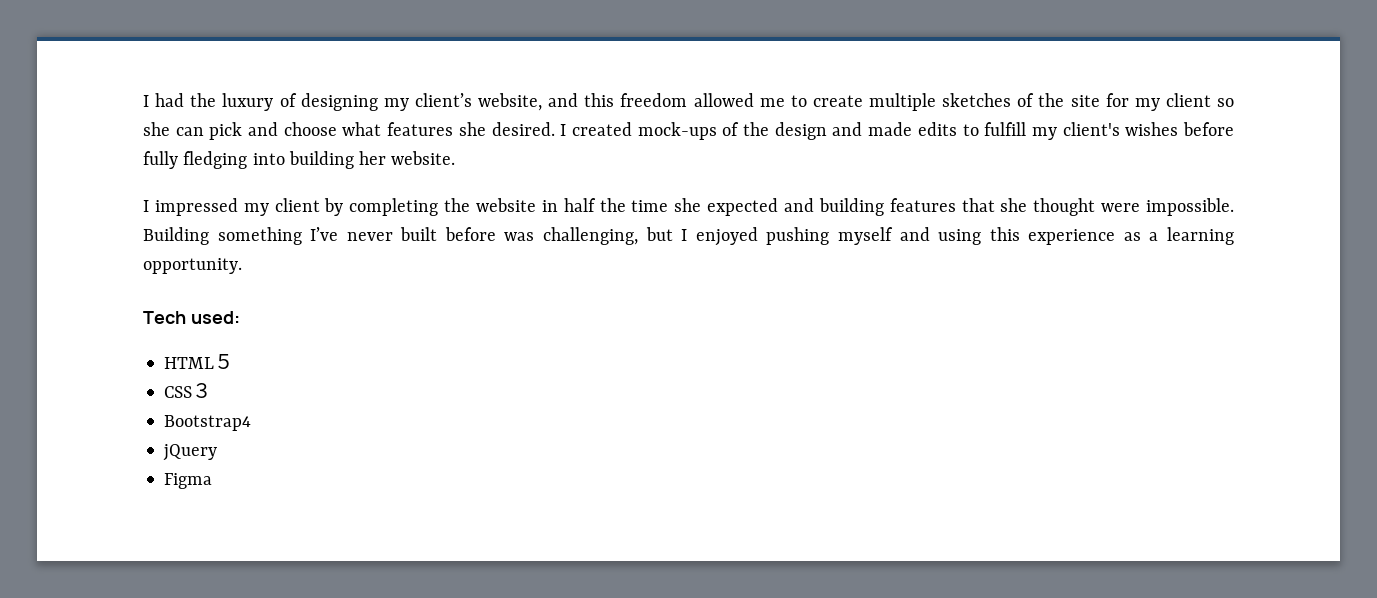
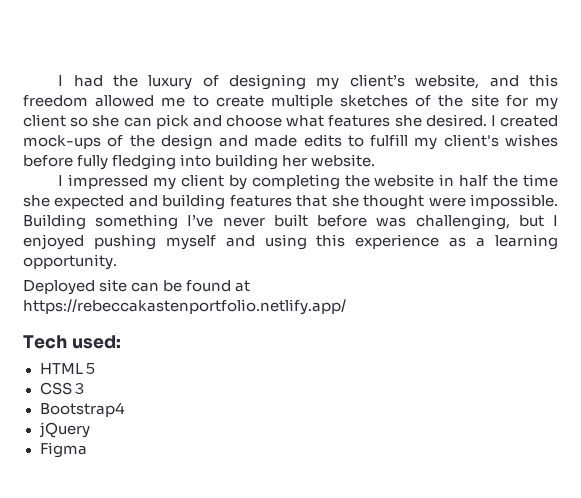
(242, 266) none -> [23,279,251,295] [23,299,346,315] // Deployed site can be found at https://rebeccakastenportfolio.netlify.app/

